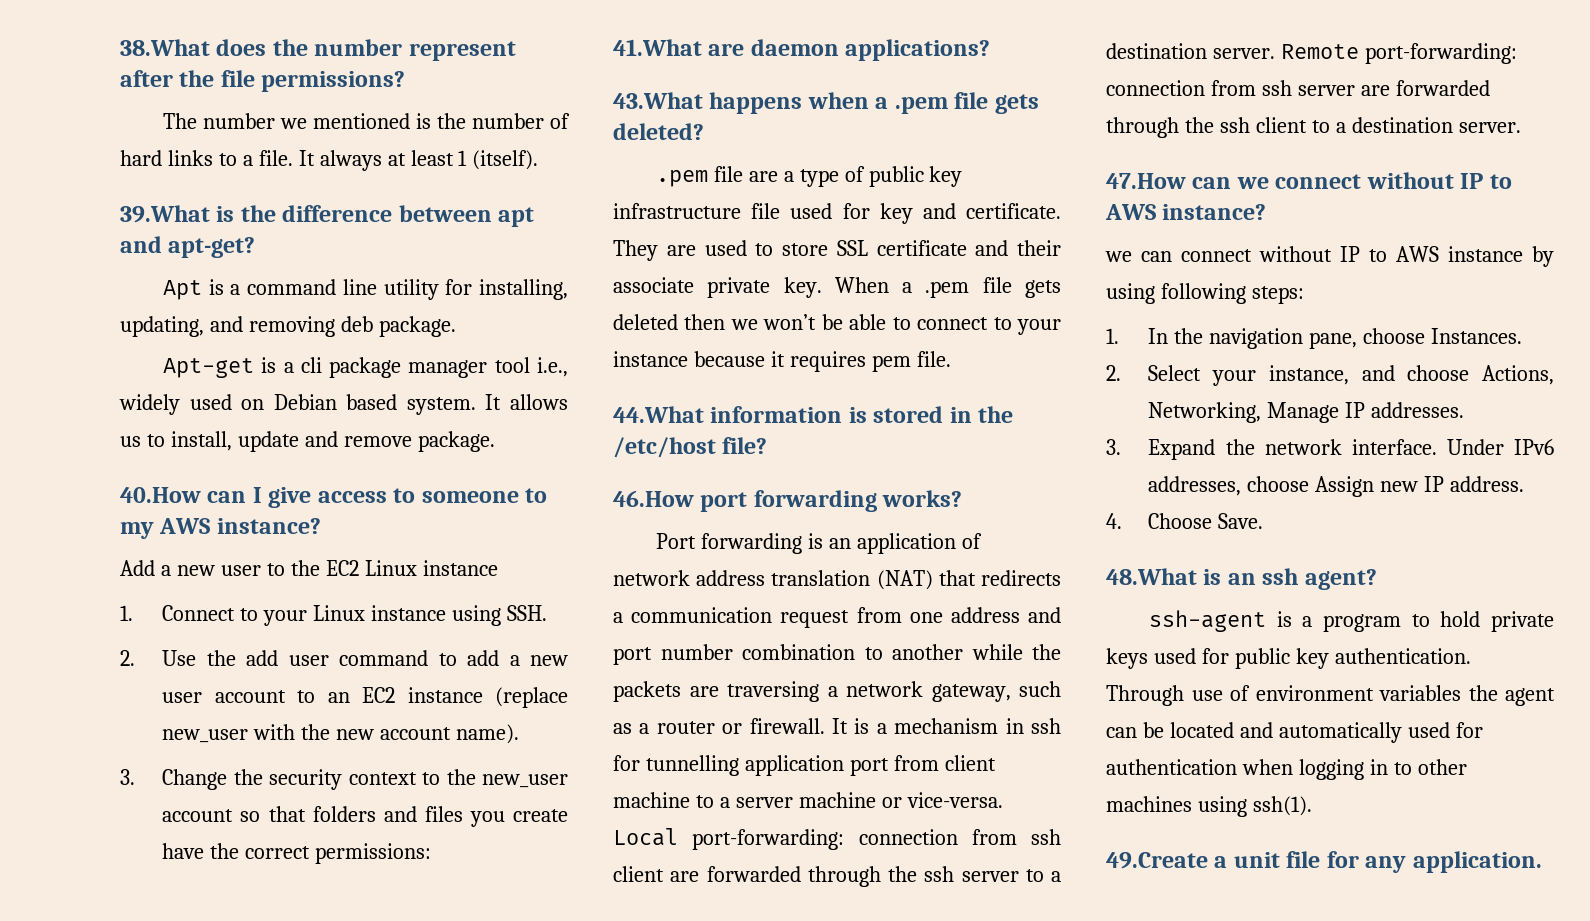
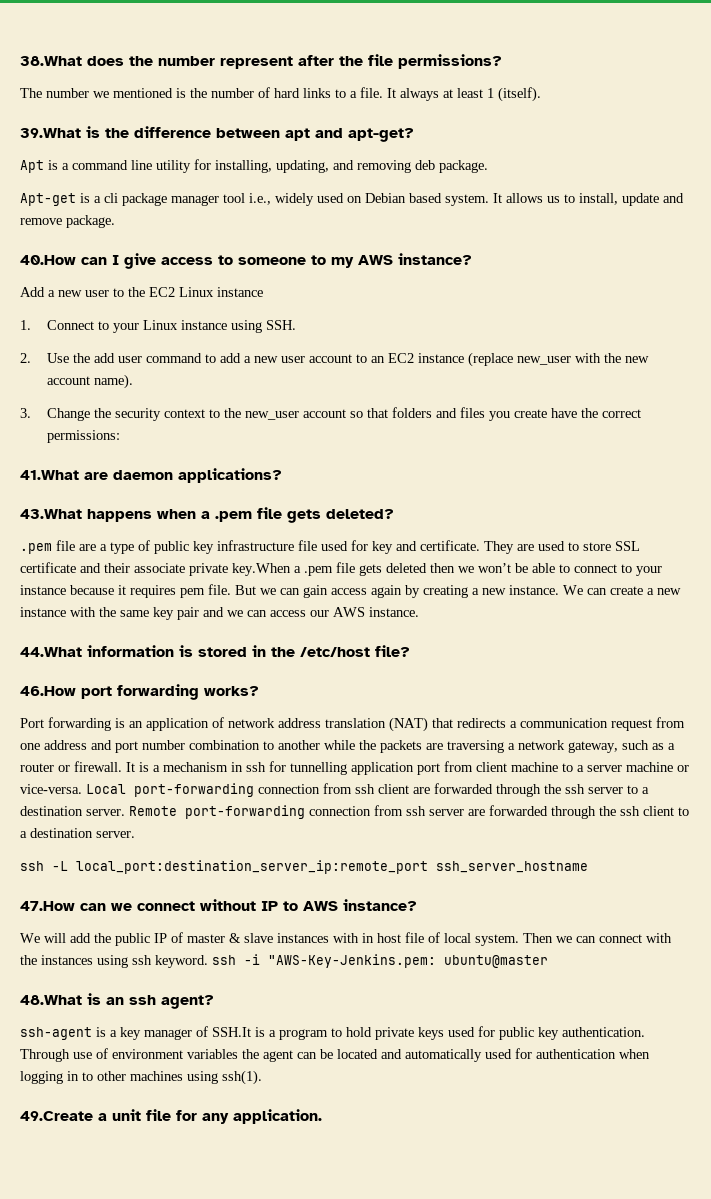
[783,277,889,298] key. When -> [232,563,291,576] key.When
(951, 359) none -> [235,585,681,598] [20,607,419,620] But we can gain access again by creating a new instance. We can create a new instance with the same key pair and we can access our AWS instance.
[692,829,845,850] port-forwarding: -> [134,783,254,797] port-forwarding
[1364,43,1517,64] port-forwarding: -> [185,805,305,819] port-forwarding
(1521, 127) none -> [20,860,588,874] // ssh -L local_port:destination_server_ip:remote_port ssh_server_hostname
[1105,246,1554,267] [1106,283,1304,304] [1106,328,1523,349] [1106,365,1554,386] [1148,402,1465,423] [1106,439,1554,460] [1148,476,1525,497] [1106,513,1264,529] we can connect without IP to AWS instance by using following steps: // 1. In the navigation pane, choose Instances. // 2. Select your instance, and choose Actions, Networking, Manage IP addresses. // 3. Expand the network interface. Under IPv6 addresses, choose Assign new IP address. // 4. Choose Save. -> [20,932,672,946] [20,954,548,968] We will add the public IP of master & slave instances with in host file of local system. Then we can connect with the instances using ssh keyword. ssh -i "AWS-Key-Jenkins.pem: ubuntu@master
(1313, 621) none -> [120,1026,276,1040] key manager of SSH.It is a

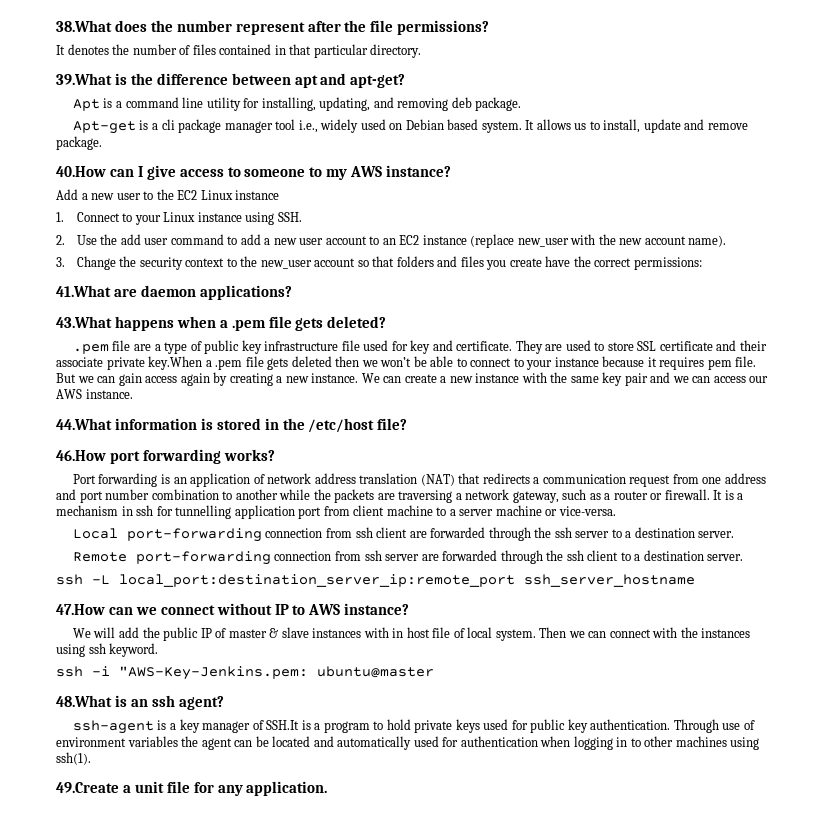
[20,87,541,102] The number we mentioned is the number of hard links to a file. It always at least 1 (itself). -> [56,44,422,58] It denotes the number of files contained in that particular directory.
(82, 789) none -> (616, 511) //
(125, 812) none -> (735, 534) //
(208, 961) none -> (159, 650) //

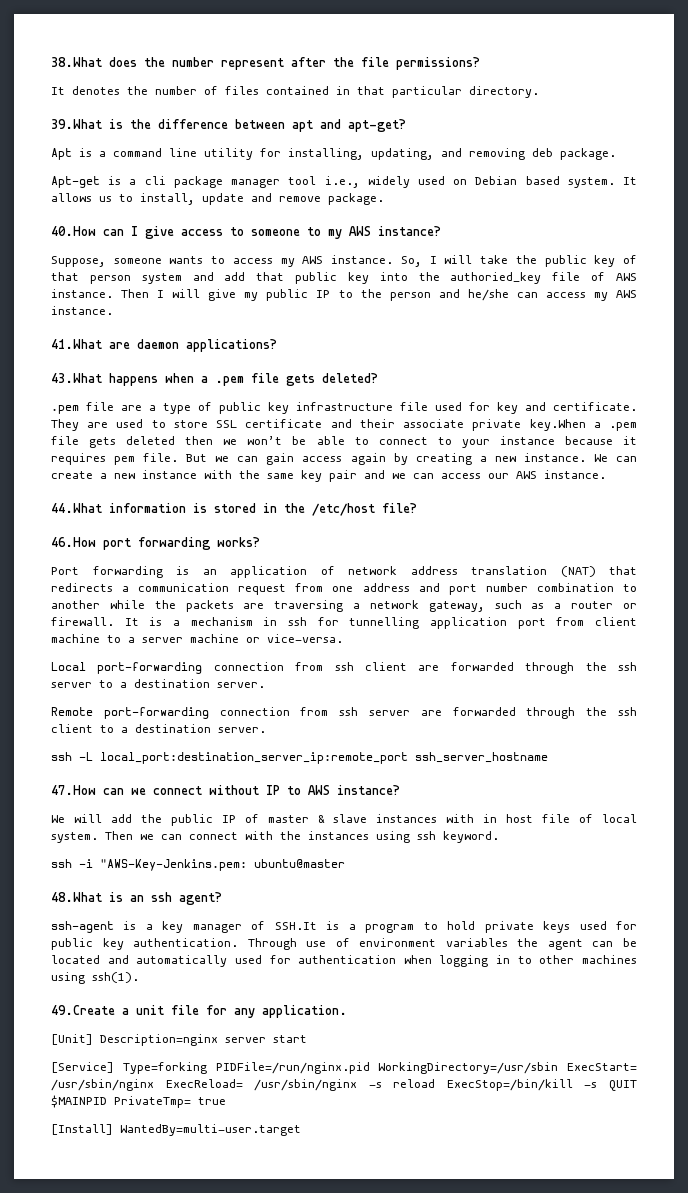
[56,189,280,200] [56,212,302,225] [56,234,727,248] [56,256,702,270] Add a new user to the EC2 Linux instance // 1. Connect to your Linux instance using SSH. // 2. Use the add user command to add a new user account to an EC2 instance (replace new_user with the new account name). // 3. Change the security context to the new_user account so that folders and files you create have the correct permissions: -> [51,255,638,267] [51,272,637,284] [51,289,637,301] [51,306,113,315] Suppose, someone wants to access my AWS instance. So, I will take the public key of that person system and add that public key into the authoried_key file of AWS instance. Then I will give my public IP to the person and he/she can access my AWS instance.
(328, 788) none -> [51,1034,307,1046] [51,1062,637,1074] [51,1079,637,1091] [51,1095,226,1108] [51,1124,301,1136] // [Unit] Description=nginx server start // [Service] Type=forking PIDFile=/run/nginx.pid WorkingDirectory=/usr/sbin ExecStart= /usr/sbin/nginx ExecReload= /usr/sbin/nginx -s reload ExecStop=/bin/kill -s QUIT $MAINPID PrivateTmp= true // [Install] WantedBy=multi-user.target

